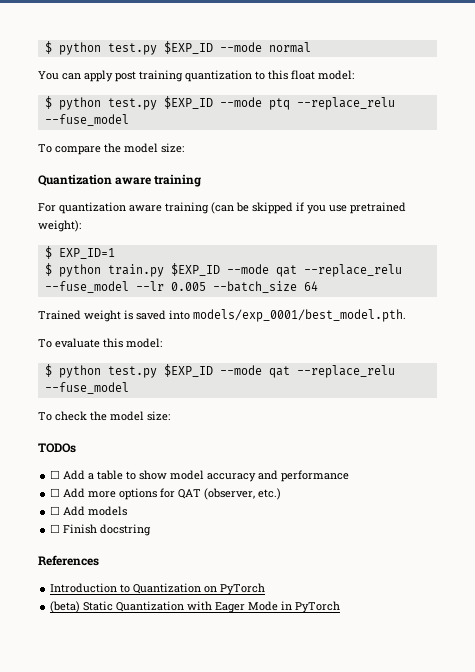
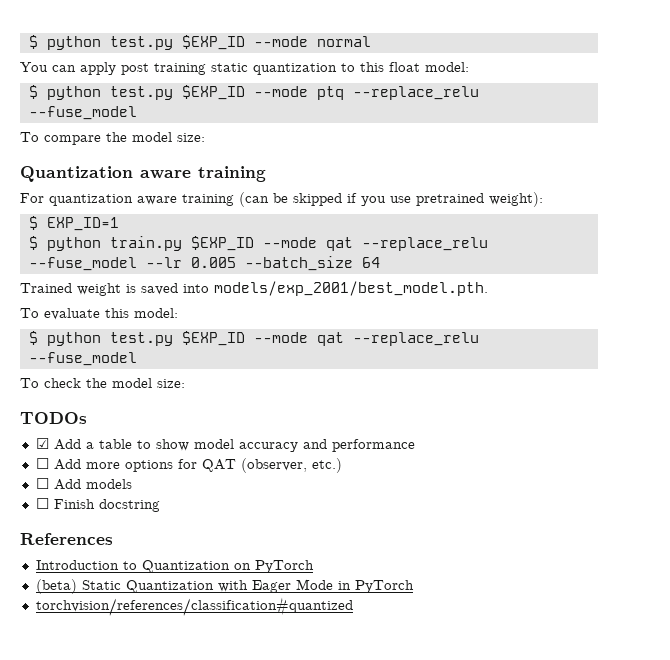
(183, 76) none -> [211,63,248,72] static
[193,309,406,322] models/exp_0001/best_model.pth. -> [214,281,488,296] models/exp_2001/best_model.pth.
[50,470,61,479] ☐ -> [35,438,49,449] ☑
(341, 607) none -> [35,597,353,616] // torchvision/references/classification#quantized

